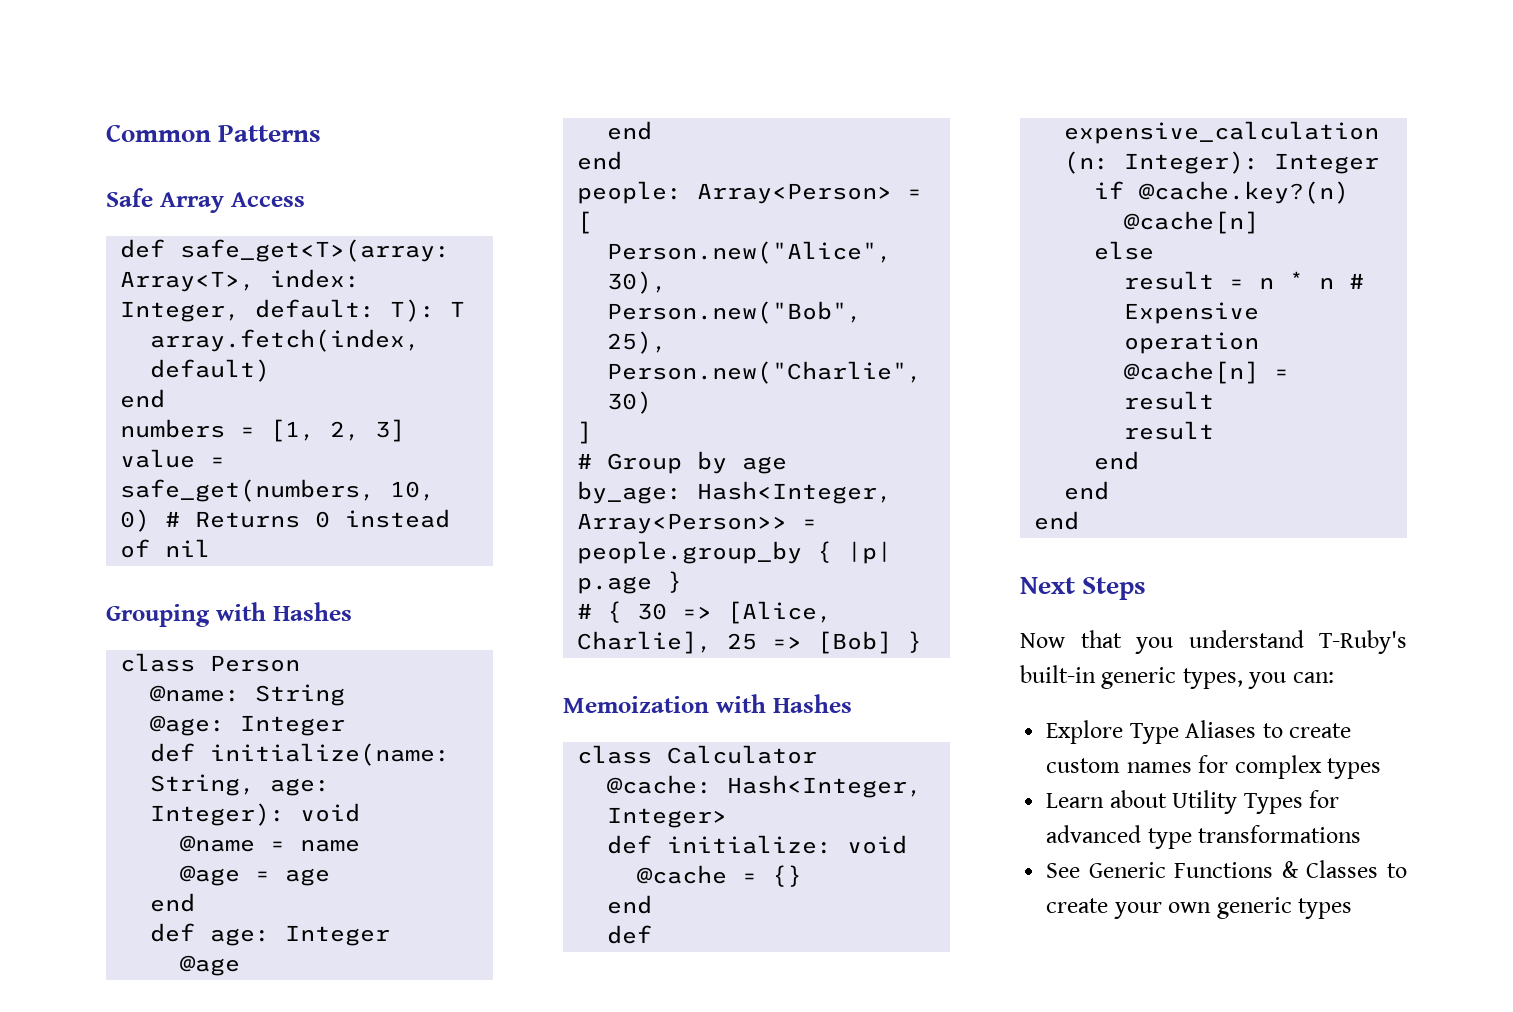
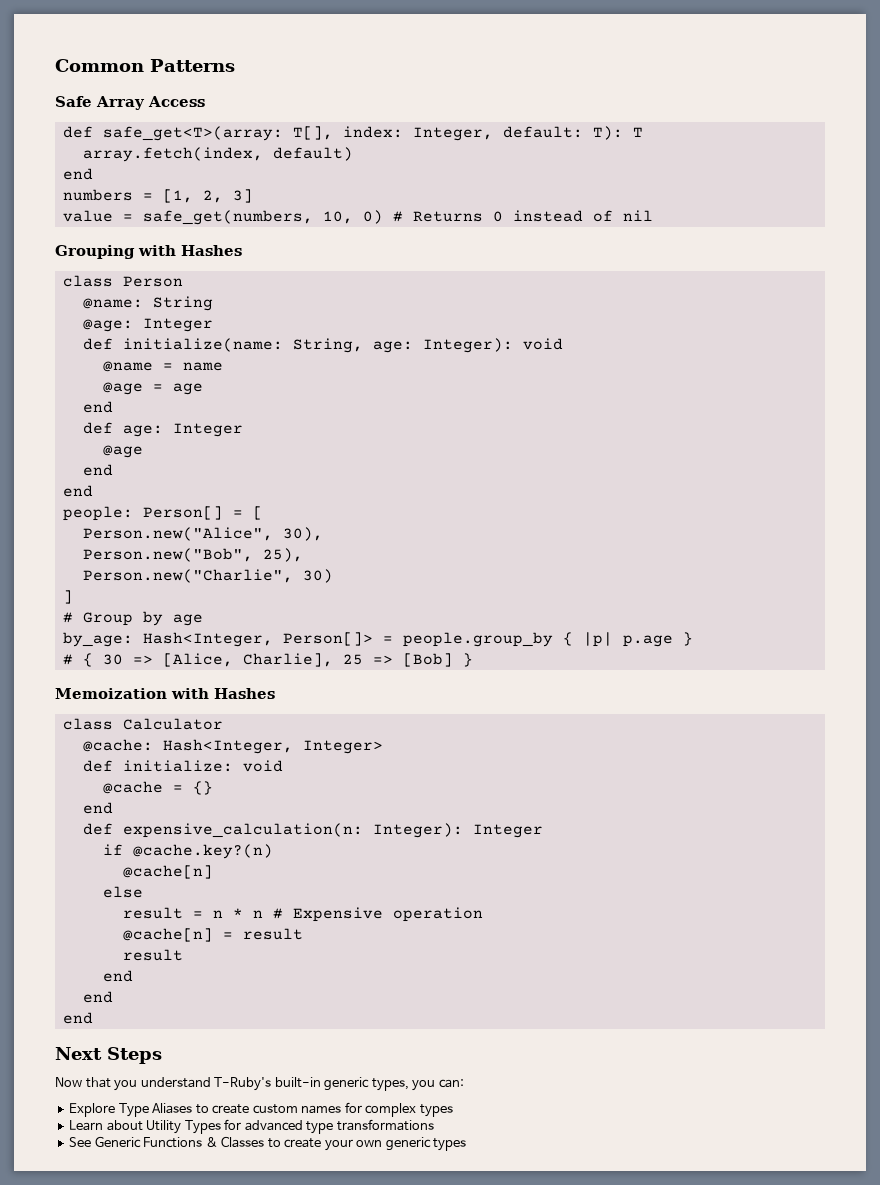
[120,271,256,292] Array<T>, -> [292,126,333,140] T[],
[697,183,893,204] Array<Person> -> [142,506,223,520] Person[]
[577,513,788,534] Array<Person>> -> [282,632,373,646] Person[]>

